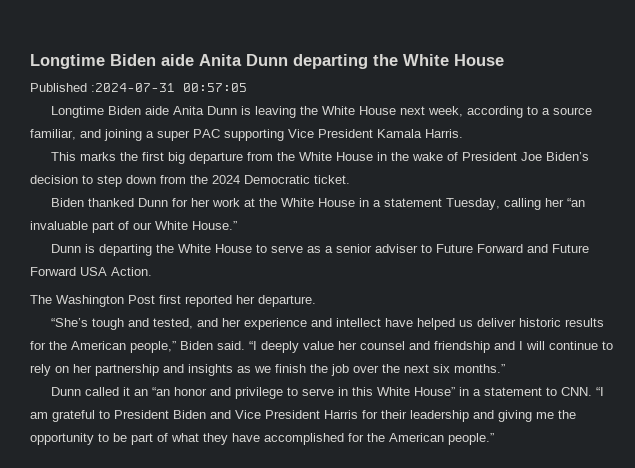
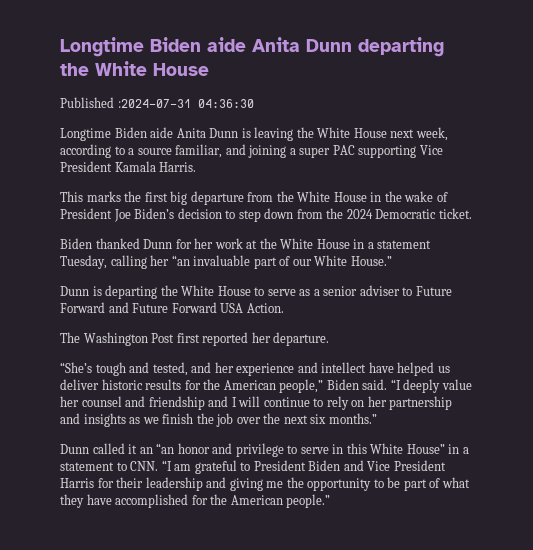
[183,83,247,92] 00:57:05 -> [197,99,254,108] 04:36:30

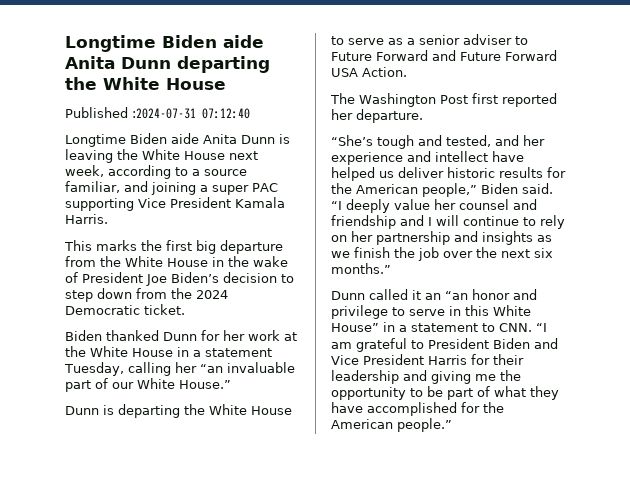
[197,99,254,108] 04:36:30 -> [202,108,250,119] 07:12:40

